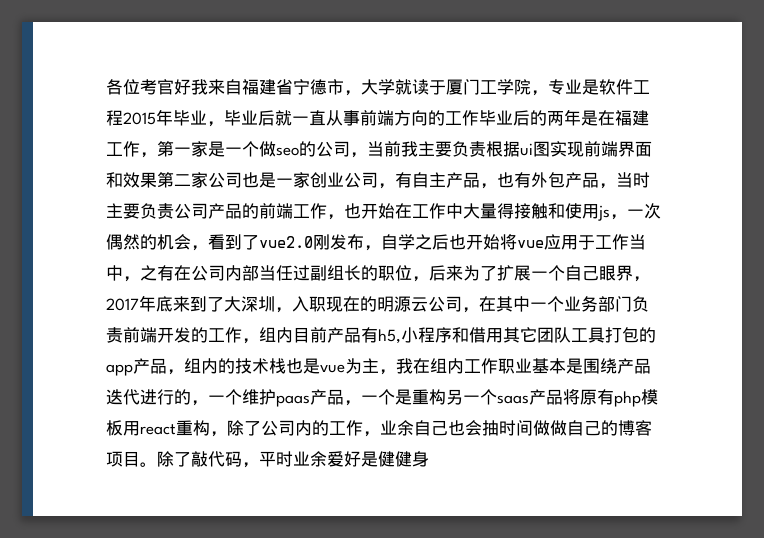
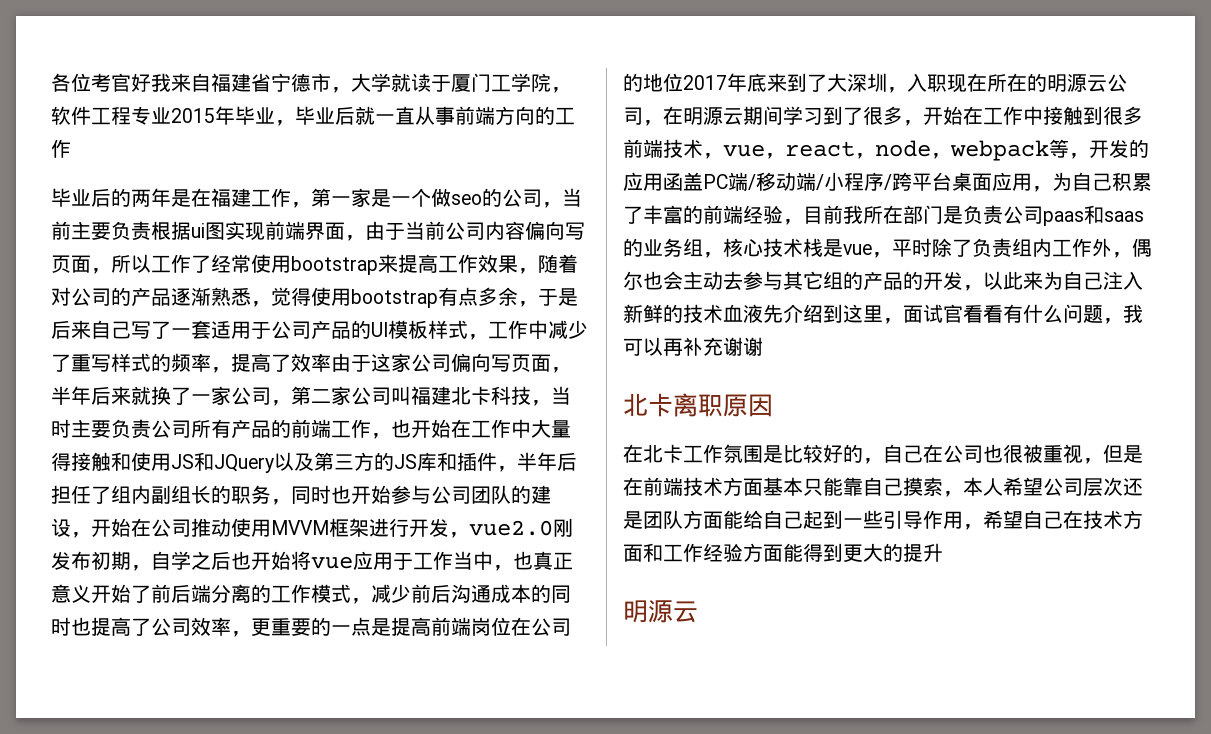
[548,79,599,95] 专业是 -> (571, 90) none
(123, 118) none -> [131,106,171,125] 专业
(479, 118) none -> (71, 148) //
[401,141,418,157] 我 -> (71, 230) none
[106,172,599,189] 和效果第二家公司也是一家创业公司，有自主产品，也有外包产品 -> [345,221,585,241] [51,254,578,275] [51,287,578,308] [51,320,588,340] [51,353,571,373] [51,386,531,406] ，由于当前公司内容偏向写页面，所以工作了经常使用bootstrap来提高工作效果，随着对公司的产品逐渐熟悉，觉得使用bootstrap有点多余，于是后来自己写了一套适用于公司产品的UI模板样式，工作中减少了重写样式的频率，提高了效率由于这家公司偏向写页面，半年后来就换了一家公司，第二家公司叫福建北卡科技
(208, 211) none -> [191,419,231,438] 所有
[598,203,661,221] [106,234,259,251] js，一次偶然的机会，看到了 -> [171,452,577,473] [51,485,551,505] [51,518,469,538] JS和JQuery以及第三方的JS库和插件，半年后担任了组内副组长的职务，同时也开始参与公司团队的建设，开始在公司推动使用MVVM框架进行开发，
(364, 242) none -> [91,551,131,570] 初期
[140,265,650,282] 之有在公司内部当任过副组长的职位，后来为了扩展一个自己眼界， -> [513,551,573,570] [51,584,571,604] [51,617,571,637] [623,73,683,92] 也真正意义开始了前后端分离的工作模式，减少前后沟通成本的同时也提高了公司效率，更重要的一点是提高前端岗位在公司的地位
(360, 304) none -> [987,73,1027,92] 所在
[496,296,649,312] [106,327,656,344] [106,358,651,376] [106,389,658,407] [106,420,652,437] [106,451,429,468] 其中一个业务部门负责前端开发的工作，组内目前产品有h5,小程序和借用其它团队工具打包的app产品，组内的技术栈也是vue为主，我在组内工作职业基本是围绕产品迭代进行的，一个维护paas产品，一个是重构另一个saas产品将原有php模板用react重构，除了公司内的工作，业余自己也会抽时间做做自己的博客项目。除了敲代码，平时业余爱好是健健身 -> [683,106,1143,126] [623,139,1149,161] [623,172,1152,192] [623,205,1144,226] [623,238,1152,258] [623,271,1143,291] [623,304,1143,324] [623,337,763,356] [623,393,773,417] [623,444,1143,464] [623,477,1143,497] [623,510,1143,530] [623,543,943,562] [623,600,698,623] 明源云期间学习到了很多，开始在工作中接触到很多前端技术，vue，react，node，webpack等，开发的应用函盖PC端/移动端/小程序/跨平台桌面应用，为自己积累了丰富的前端经验，目前我所在部门是负责公司paas和saas的业务组，核心技术栈是vue，平时除了负责组内工作外，偶尔也会主动去参与其它组的产品的开发，以此来为自己注入新鲜的技术血液先介绍到这里，面试官看看有什么问题，我可以再补充谢谢 // 北卡离职原因 // 在北卡工作氛围是比较好的，自己在公司也很被重视，但是在前端技术方面基本只能靠自己摸索，本人希望公司层次还是团队方面能给自己起到一些引导作用，希望自己在技术方面和工作经验方面能得到更大的提升 // 明源云

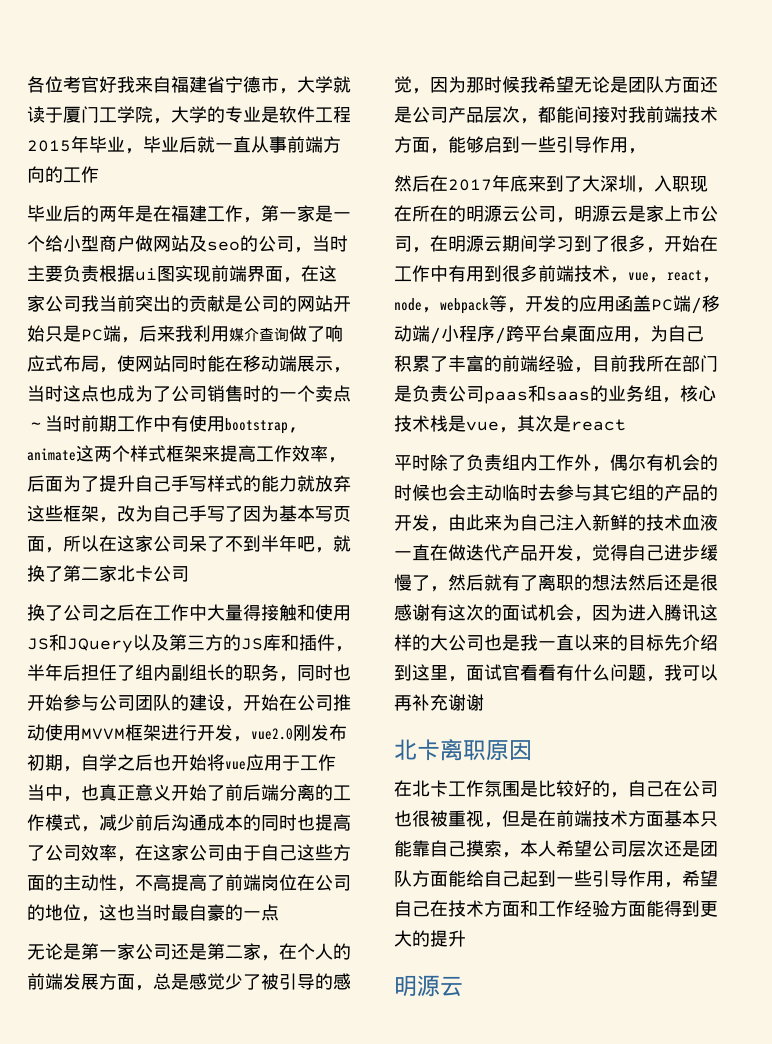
(571, 90) none -> [171,106,279,123] 大学的专业是
[131,106,171,125] 专业 -> (351, 114) none
[431,188,451,207] 做 -> [45,235,207,252] 给小型商户做网站及
[51,221,71,240] 前 -> [330,235,348,252] 时
[365,221,585,240] [51,254,578,275] [51,287,578,308] [51,320,588,340] [51,353,571,373] [51,386,571,406] [51,419,451,439] 由于当前公司内容偏向写页面，所以工作了经常使用bootstrap来提高工作效果，随着对公司的产品逐渐熟悉，觉得使用bootstrap有点多余，于是后来自己写了一套适用于公司产品的UI模板样式，工作中减少了重写样式的频率，提高了效率由于这家公司偏向写页面，半年后来就换了一家公司，第二家公司叫福建北卡科技，当时主要负责公司所有产品的前端工作，也开始 -> [301,265,337,282] [27,295,351,312] [27,325,343,343] [27,355,351,373] [27,385,351,402] [27,415,299,434] [27,445,346,463] [27,475,351,492] [27,505,351,523] [27,535,351,553] [27,565,189,582] [27,604,135,621] 在这家公司我当前突出的贡献是公司的网站开始只是PC端，后来我利用媒介查询做了响应式布局，使网站同时能在移动端展示，当时这点也成为了公司销售时的一个卖点～当时前期工作中有使用bootstrap, animate这两个样式框架来提高工作效率，后面为了提升自己手写样式的能力就放弃这些框架，改为自己手写了因为基本写页面，所以在这家公司呆了不到半年吧，就换了第二家北卡公司 // 换了公司之后
[251,617,431,636] 更重要的一点是提高 -> [135,844,351,861] [27,874,225,892] 在这家公司由于自己这些方面的主动性，不高提高了
(683, 82) none -> [81,904,279,922] [27,943,351,961] [27,973,351,991] [394,76,718,94] [394,106,718,124] [394,136,646,154] [394,175,448,192] ，这也当时最自豪的一点 // 无论是第一家公司还是第二家，在个人的前端发展方面，总是感觉少了被引导的感觉，因为那时候我希望无论是团队方面还是公司产品层次，都能间接对我前端技术方面，能够启到一些引导作用， // 然后在
(663, 123) none -> [574,205,718,222] [394,236,430,253] 明源云是家上市公司，
[1043,106,1083,125] 接触 -> [448,265,484,282] 有用
(892, 255) none -> [517,415,626,432] 其次是react //
(643, 280) none -> [646,454,718,471] [394,484,430,501] 有机会的时候
(723, 280) none -> [502,484,538,501] 临时
[983,271,1003,290] 以 -> [448,514,466,531] 由
(763, 313) none -> [394,544,718,562] [394,574,718,592] [394,604,718,622] [394,634,664,651] 一直在做迭代产品开发，觉得自己进步缓慢了，然后就有了离职的想法然后还是很感谢有这次的面试机会，因为进入腾讯这样的大公司也是我一直以来的目标

